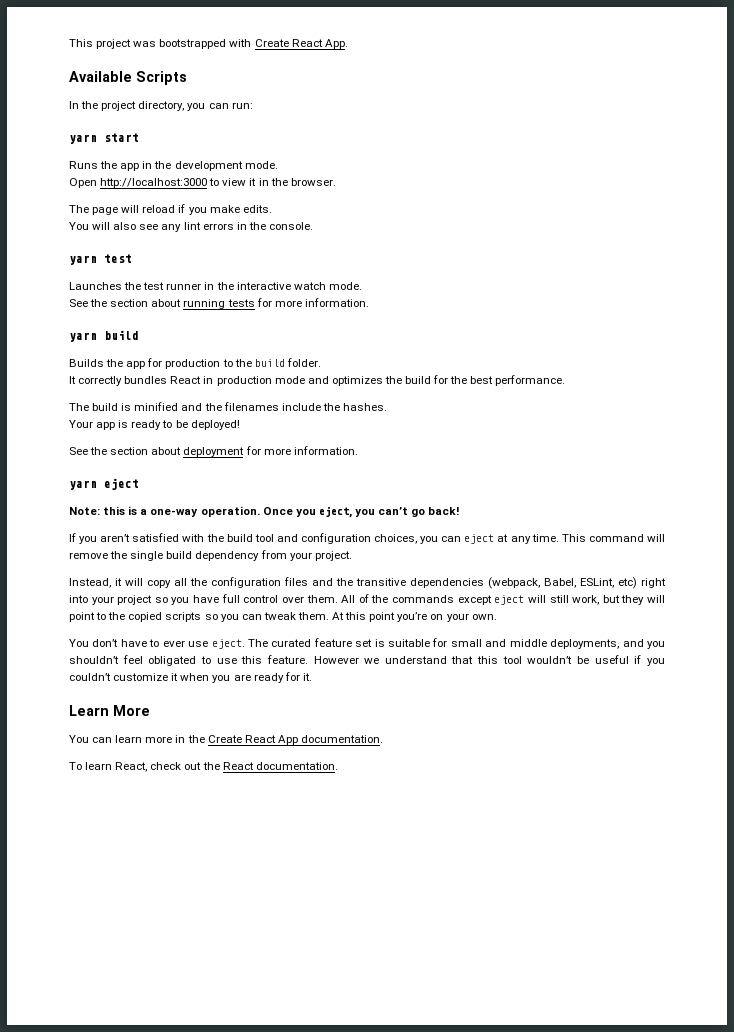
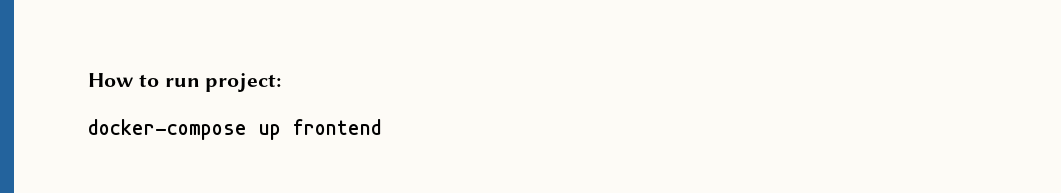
[69,39,348,49] [69,71,187,85] [69,101,253,111] [69,133,139,144] [69,161,278,171] [69,178,336,188] [69,204,272,215] [69,222,313,232] [69,254,132,265] [69,282,362,290] [69,298,369,309] [69,330,139,342] [69,358,321,369] [69,375,566,386] [69,402,387,411] [69,420,240,430] [69,446,358,457] [69,478,139,490] [69,506,460,518] [69,533,665,544] [69,550,352,561] [69,577,666,589] [69,594,665,605] [69,612,497,622] [69,638,666,649] [69,655,665,666] [69,672,312,683] [69,705,150,716] [69,735,383,745] [69,762,338,772] This project was bootstrapped with Create React App. // Available Scripts // In the project directory, you can run: // yarn start // Runs the app in the development mode. // Open http://localhost:3000 to view it in the browser. // The page will reload if you make edits. // You will also see any lint errors in the console. // yarn test // Launches the test runner in the interactive watch mode. // See the section about running tests for more information. // yarn build // Builds the app for production to the build folder. // It correctly bundles React in production mode and optimizes the build for the best performance. // The build is minified and the filenames include the hashes. // Your app is ready to be deployed! // See the section about deployment for more information. // yarn eject // Note: this is a one-way operation. Once you eject, you can’t go back! // If you aren’t satisfied with the build tool and configuration choices, you can eject at any time. This command will remove the single build dependency from your project. // Instead, it will copy all the configuration files and the transitive dependencies (webpack, Babel, ESLint, etc) right into your project so you have full control over them. All of the commands except eject will still work, but they will point to the copied scripts so you can tweak them. At this point you’re on your own. // You don’t have to ever use eject. The curated feature set is suitable for small and middle deployments, and you shouldn’t feel obligated to use this feature. However we understand that this tool wouldn’t be useful if you couldn’t customize it when you are ready for it. // Learn More // You can learn more in the Create React App documentation. // To learn React, check out the React documentation. -> [88,73,282,92] [88,119,382,140] How to run project: // docker-compose up frontend

